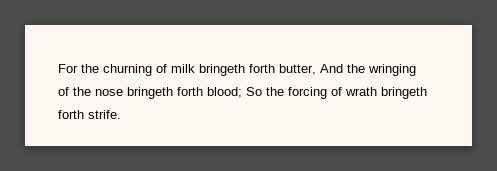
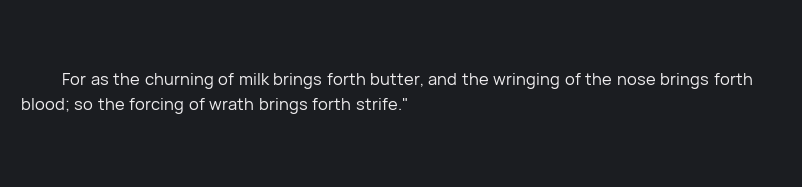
(78, 68) none -> [90,76,109,85] as
[199,64,245,76] bringeth -> [273,73,323,89] brings
[320,64,343,73] And -> [428,73,458,85] and
[127,87,173,99] bringeth -> [660,73,710,89] brings
[246,87,262,96] So -> [74,101,94,110] so
[381,87,427,99] [58,110,121,119] bringeth forth strife. -> [258,98,408,114] brings forth strife."

